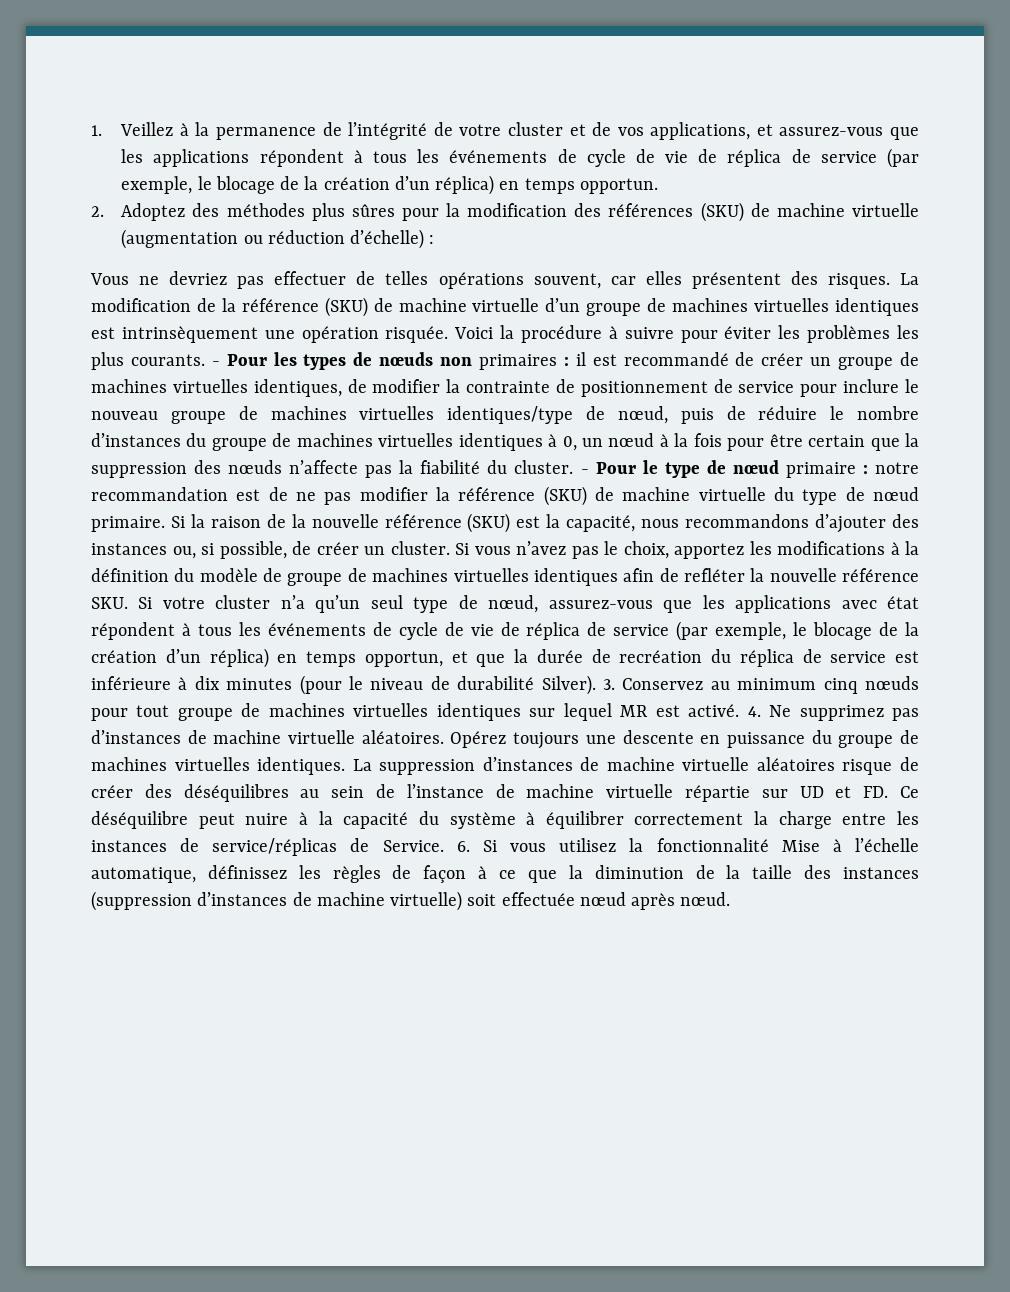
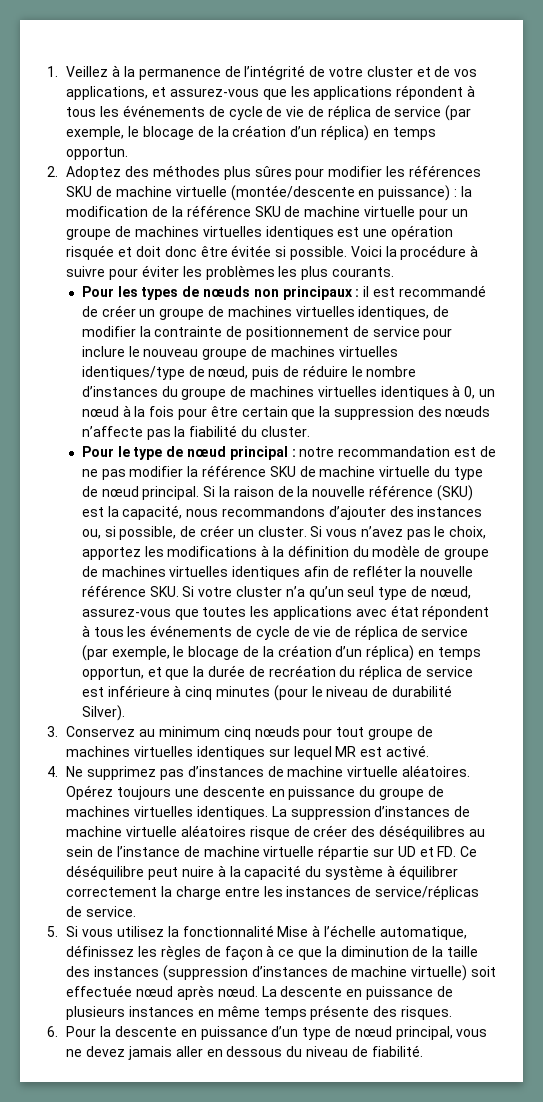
[446,202,919,222] [121,229,435,249] [90,271,919,289] la modification des références (SKU) de machine virtuelle (augmentation ou réduction d’échelle) : // Vous ne devriez pas effectuer de telles opérations souvent, car elles présentent des risques. La -> [328,165,481,177] [66,185,472,201] modifier les références SKU de machine virtuelle (montée/descente en puissance) : la
[324,297,581,317] (SKU) de machine virtuelle d’un -> [254,206,468,220] SKU de machine virtuelle pour un
[121,326,258,343] intrinsèquement -> (360, 232) none
[385,326,449,343] risquée. -> [66,245,347,260] risquée et doit donc être évitée si possible.
[211,361,220,366] - -> (394, 272) //
[479,354,557,370] primaires -> [282,286,353,300] principaux
[580,469,589,474] - -> (310, 431) //
[785,462,856,478] primaire -> [229,446,288,460] principal
[543,486,587,506] (SKU) -> [269,466,296,477] SKU
[91,516,165,532] primaire. -> [142,486,200,500] principal.
(693, 606) none -> [202,607,247,617] toutes
[194,676,220,690] dix -> [185,686,213,700] cinq
(596, 685) none -> (125, 713) //
(740, 710) none -> (429, 751) //
[382,840,470,852] Service. 6. -> [86,906,137,917] [47,926,58,937] service. // 5.
(731, 899) none -> [261,986,453,1000] [66,1005,452,1020] [47,1026,488,1040] [66,1045,423,1060] La descente en puissance de plusieurs instances en même temps présente des risques. // 6. Pour la descente en puissance d’un type de nœud principal, vous ne devez jamais aller en dessous du niveau de fiabilité.

